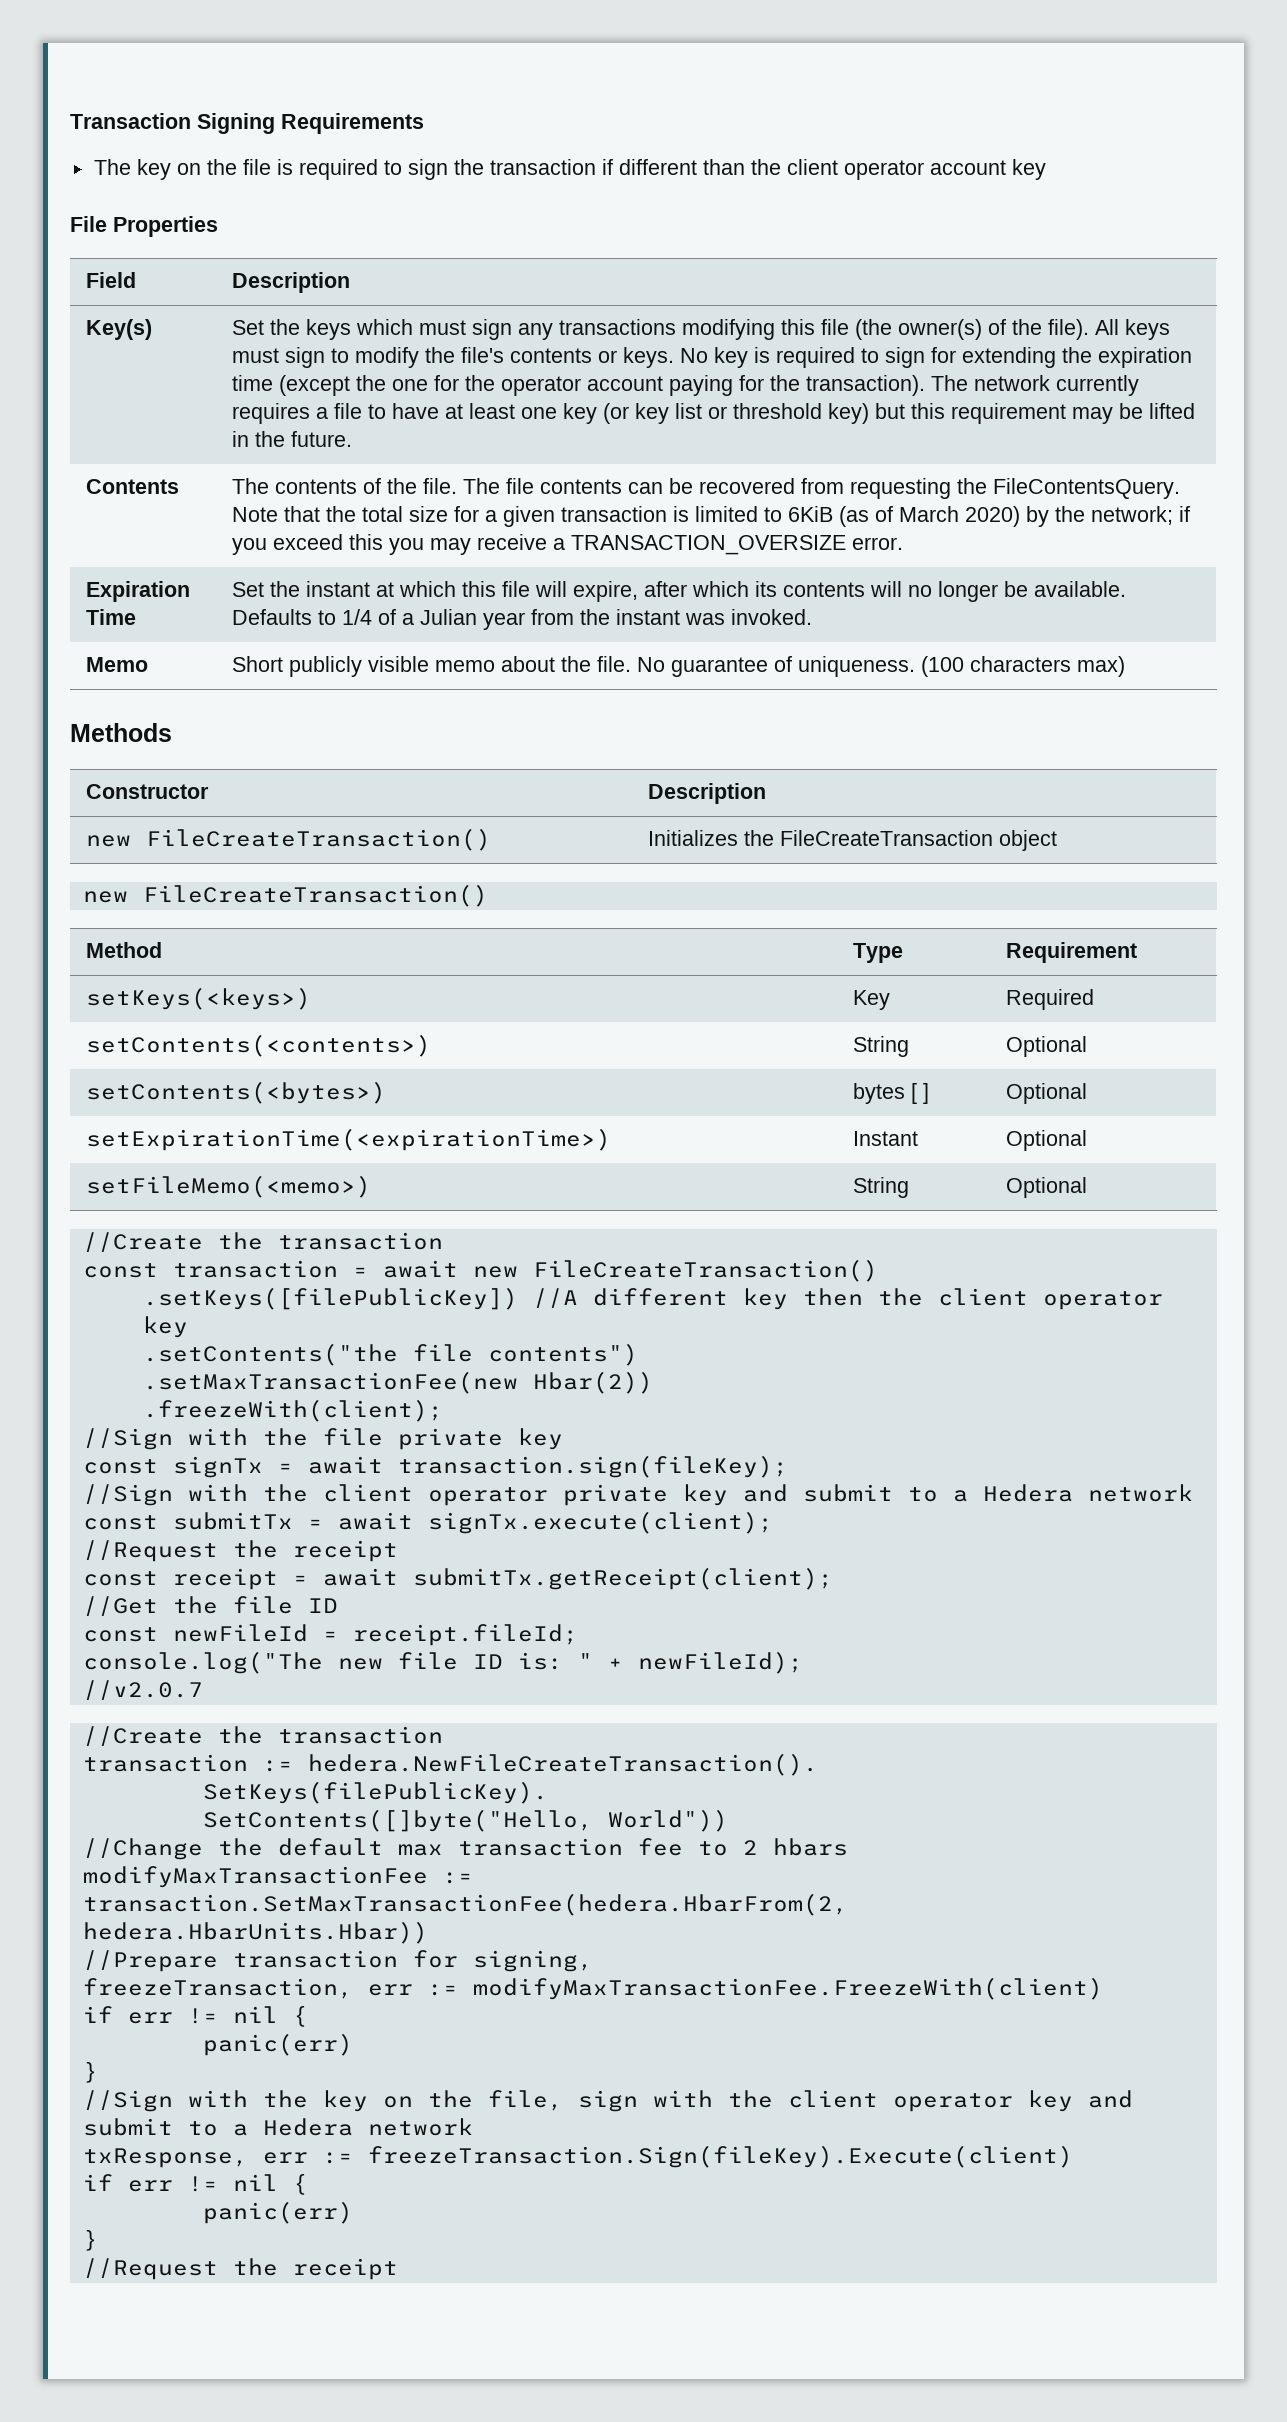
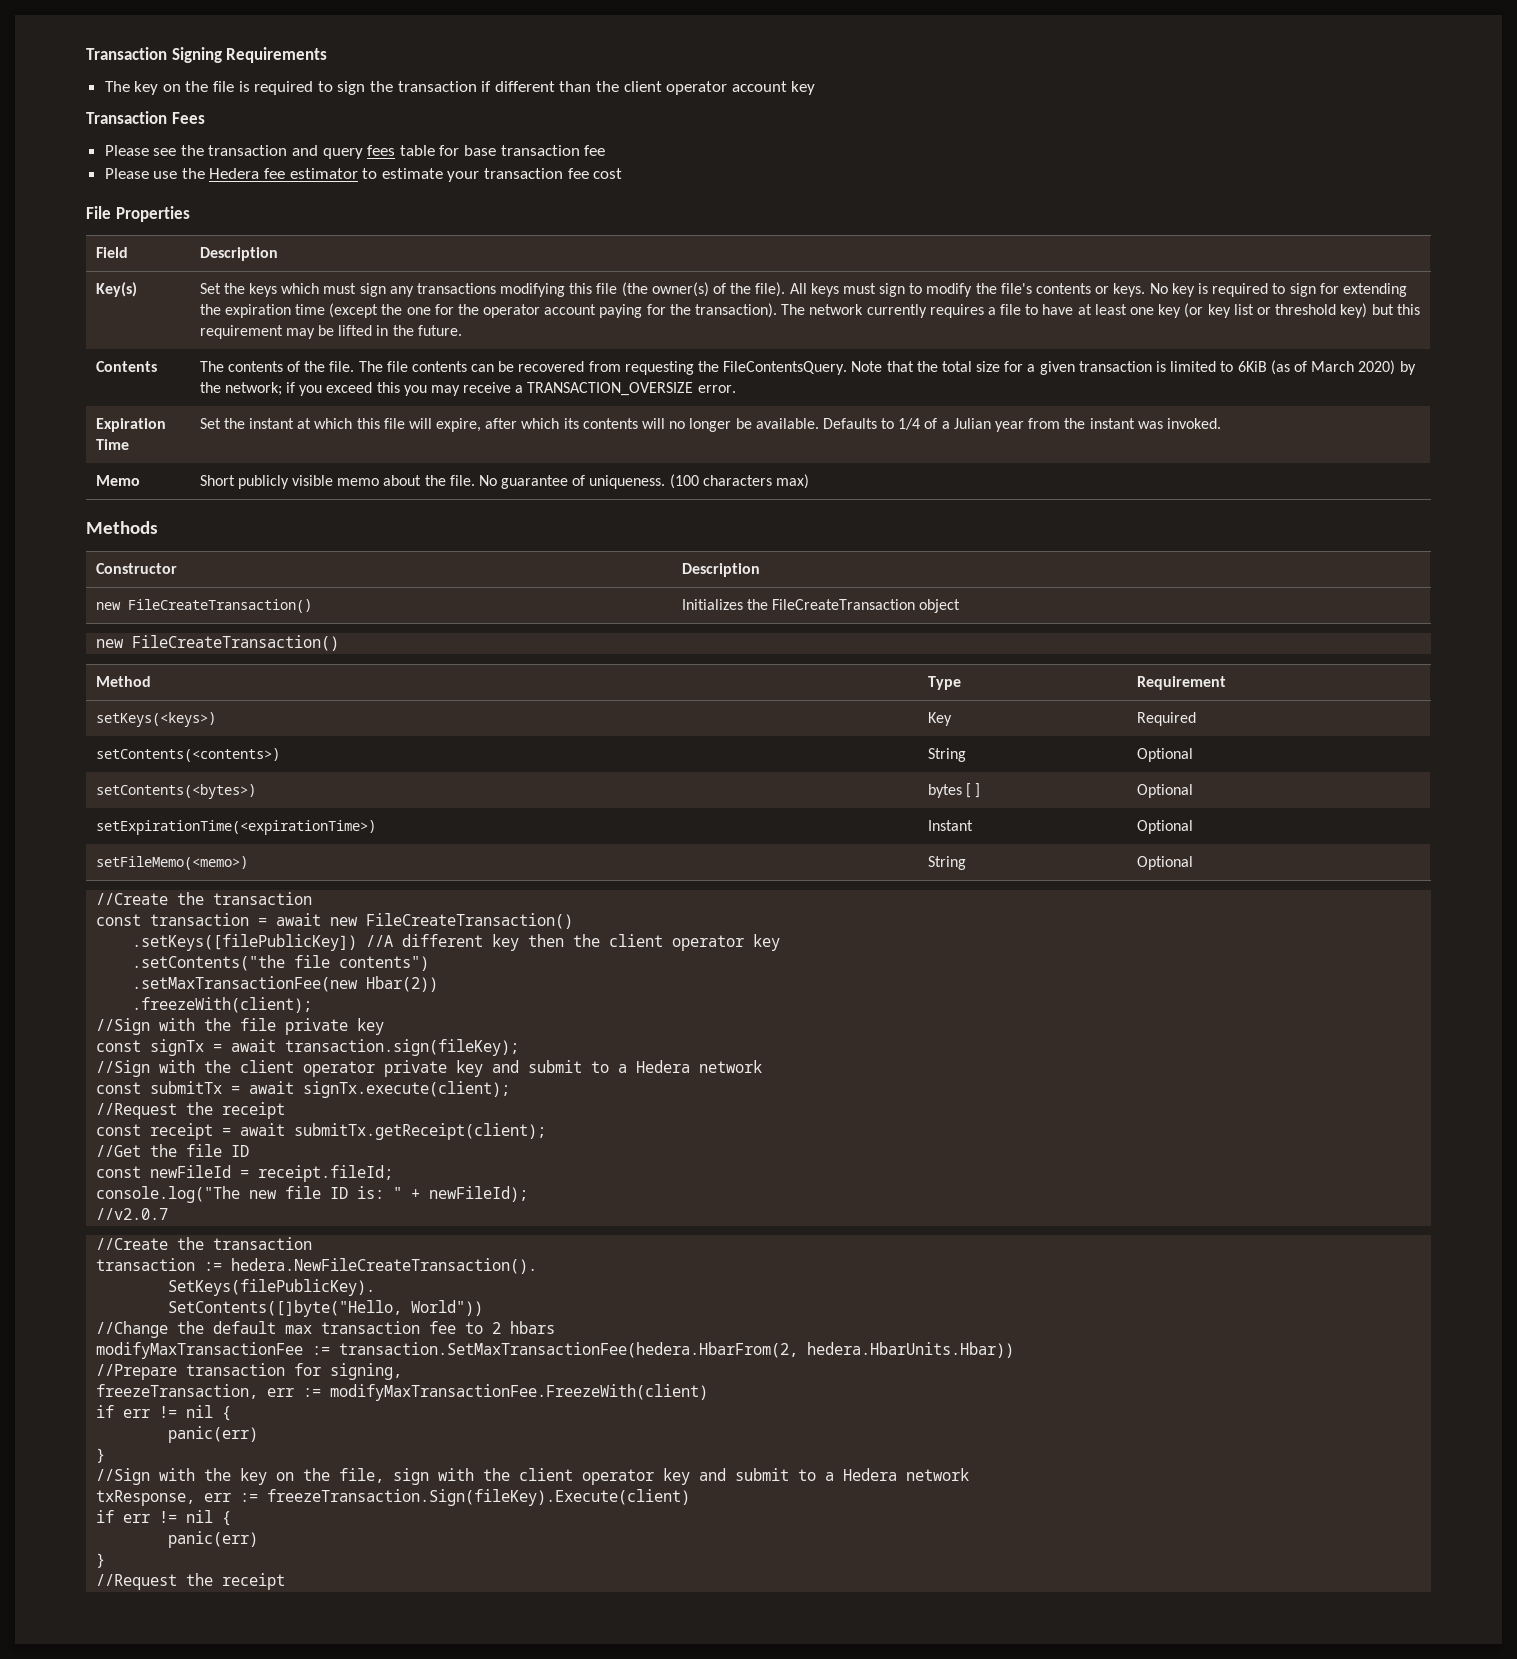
(1046, 169) none -> [86,111,205,124] [104,145,606,159] [104,168,623,182] // Transaction Fees // Please see the transaction and query fees table for base transaction fee // Please use the Hedera fee estimator to estimate your transaction fee cost

